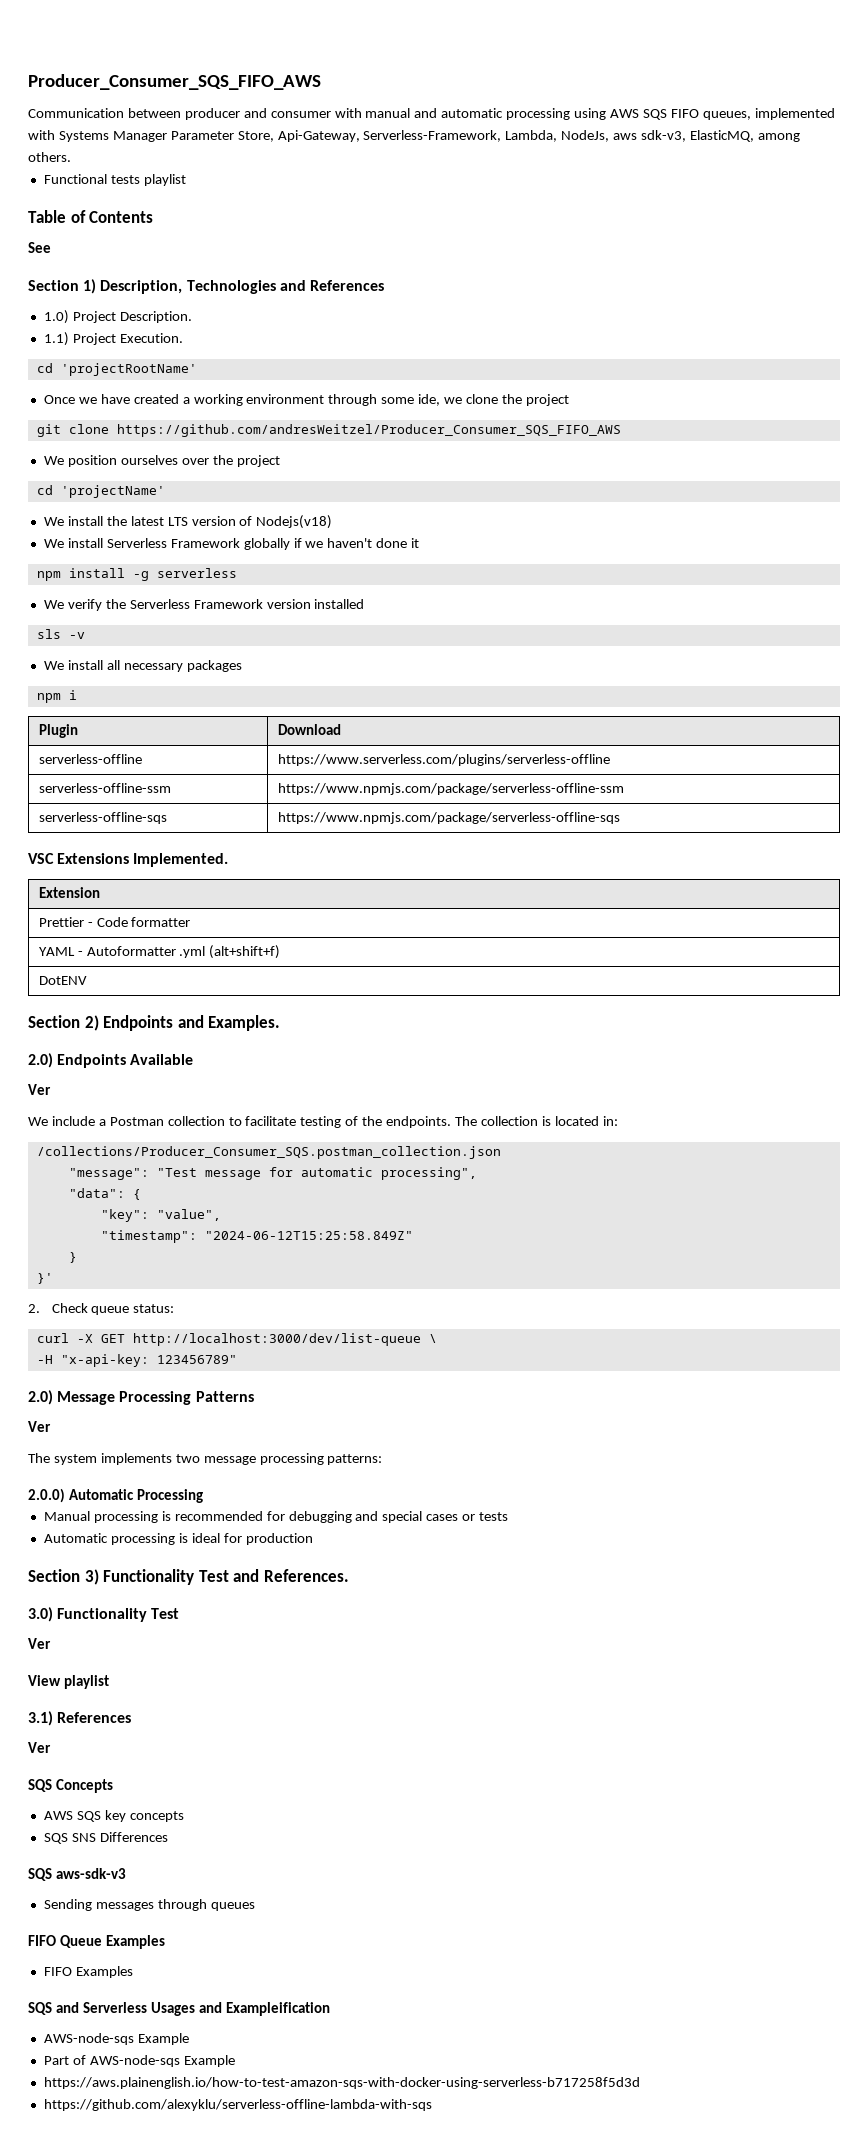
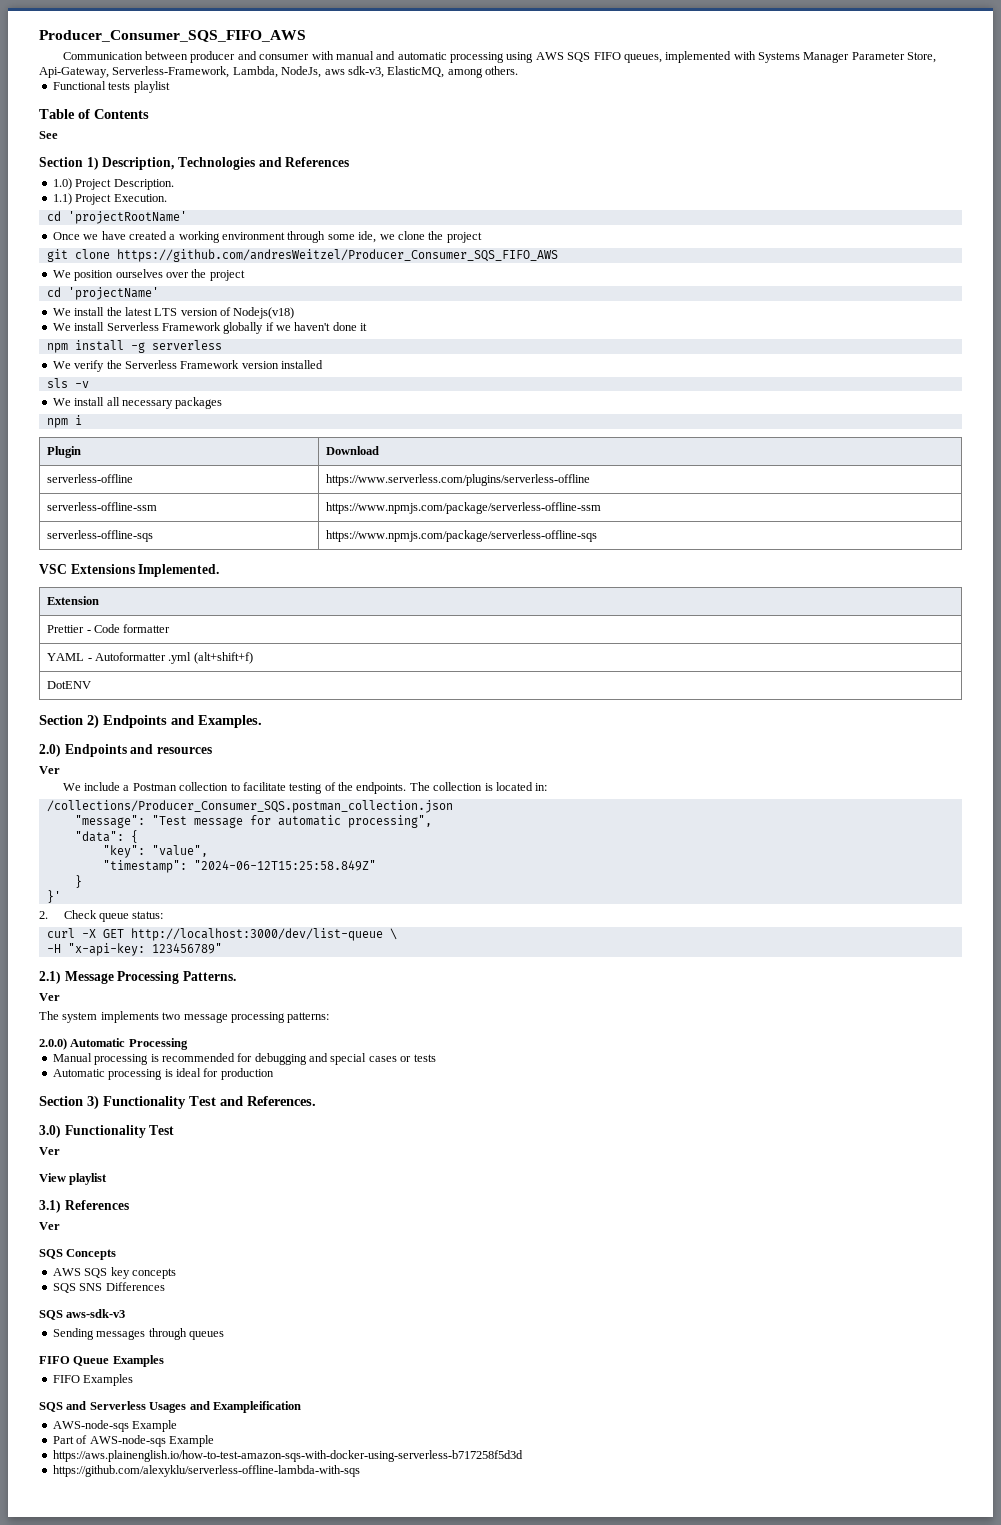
[130,1054,194,1065] Available -> [130,744,212,754] and resources
[28,1390,53,1405] 2.0) -> [39,971,61,984] 2.1)
[195,1391,254,1402] Patterns -> [182,971,236,981] Patterns.

